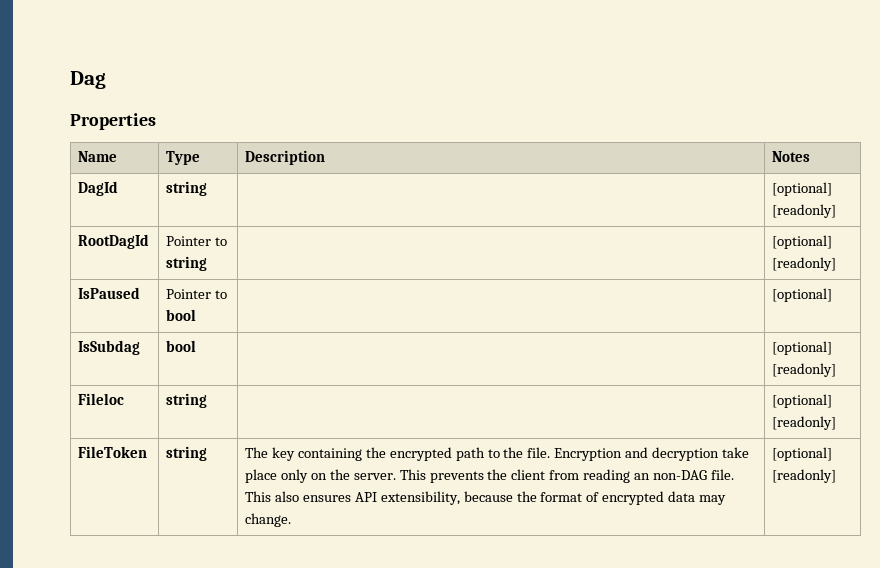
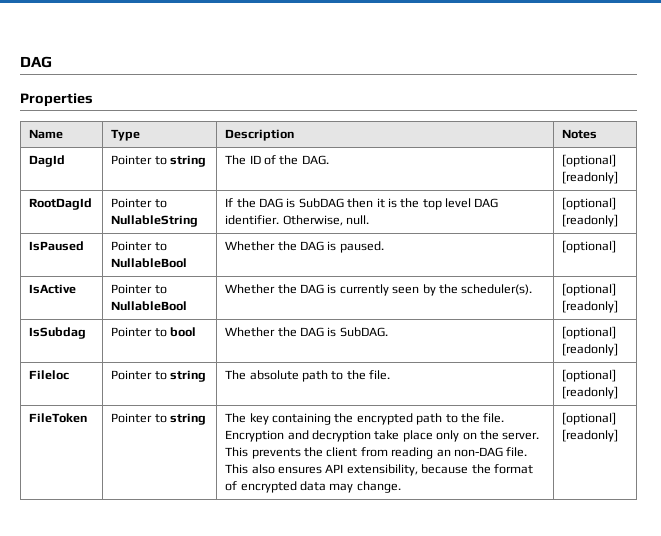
[70,71,106,89] Dag -> [20,56,52,68] DAG
[166,181,208,196] string | -> [111,155,206,167] [225,155,329,165] Pointer to string | The ID of the DAG.
[166,256,208,271] string | -> [111,215,199,227] [225,198,499,210] [225,215,369,226] NullableString | If the DAG is SubDAG then it is the top level DAG identifier. Otherwise, null.
[166,309,197,321] [772,288,833,302] bool | | [optional] -> [111,258,188,268] [225,241,384,253] [562,240,617,253] [29,284,77,294] [111,284,167,294] [111,301,188,311] [225,284,533,296] [562,283,617,296] [562,300,619,313] NullableBool | Whether the DAG is paused. | [optional] // IsActive | Pointer to NullableBool | Whether the DAG is currently seen by the scheduler(s). | [optional] [readonly]
[166,340,197,352] bool | -> [111,327,196,337] [225,327,388,337] Pointer to bool | Whether the DAG is SubDAG.
[166,393,208,408] string | -> [111,370,206,382] [225,370,391,382] Pointer to string | The absolute path to the file.
(148, 452) none -> [111,413,167,423] Pointer to

